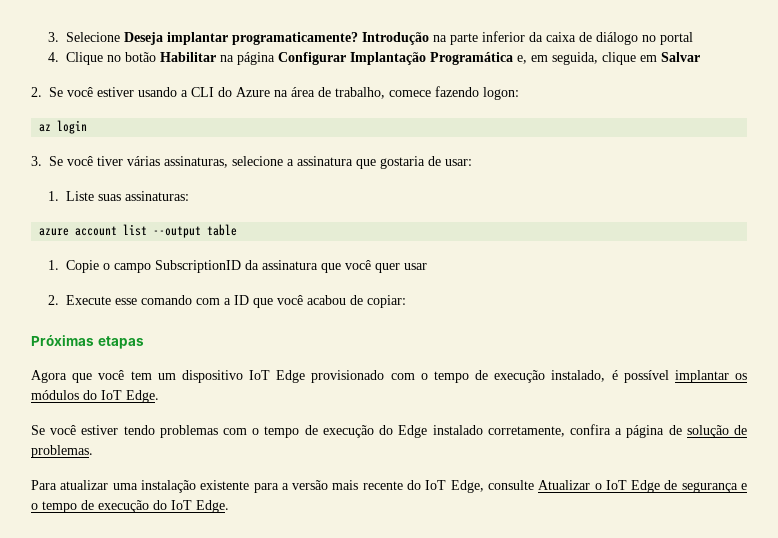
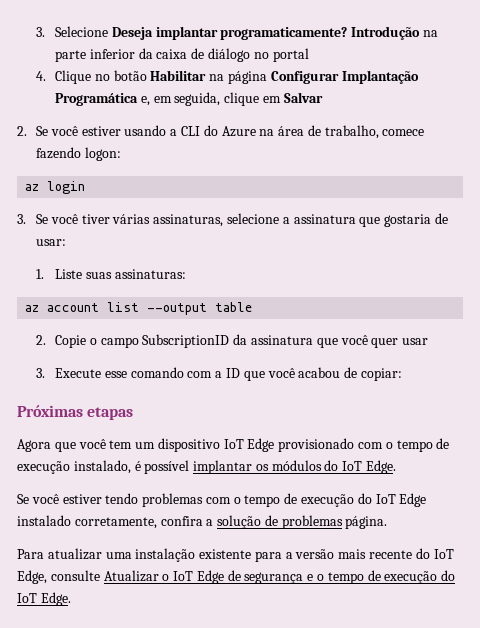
[39,228,70,236] azure -> [25,305,40,312] az
[48,260,60,270] 1. -> [36,335,47,345] 2.
[48,295,60,305] 2. -> [36,368,46,378] 3.
(394, 430) none -> [375,494,396,504] IoT
[626,425,748,438] [31,445,93,458] página de solução de problemas. -> [217,515,388,529] solução de problemas página.

